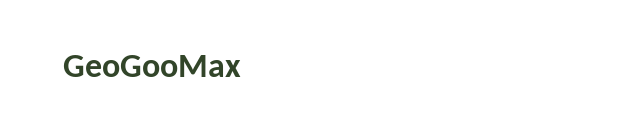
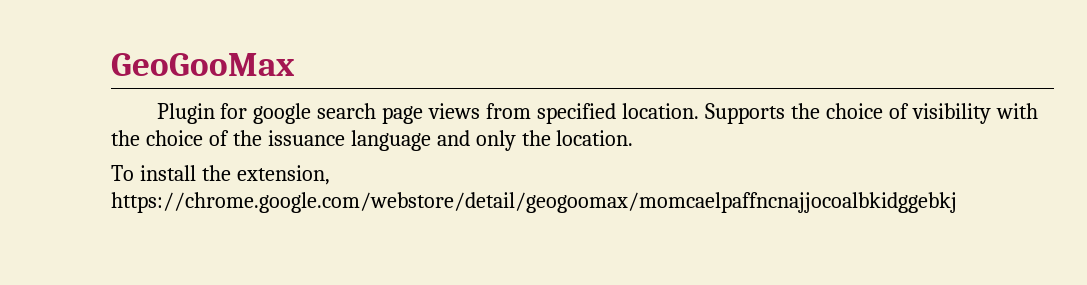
(241, 66) none -> [156,103,1038,124] [111,130,634,151] [111,165,330,185] [111,192,957,213] // Plugin for google search page views from specified location. Supports the choice of visibility with the choice of the issuance language and only the location. // To install the extension, https://chrome.google.com/webstore/detail/geogoomax/momcaelpaffncnajjocoalbkidggebkj

